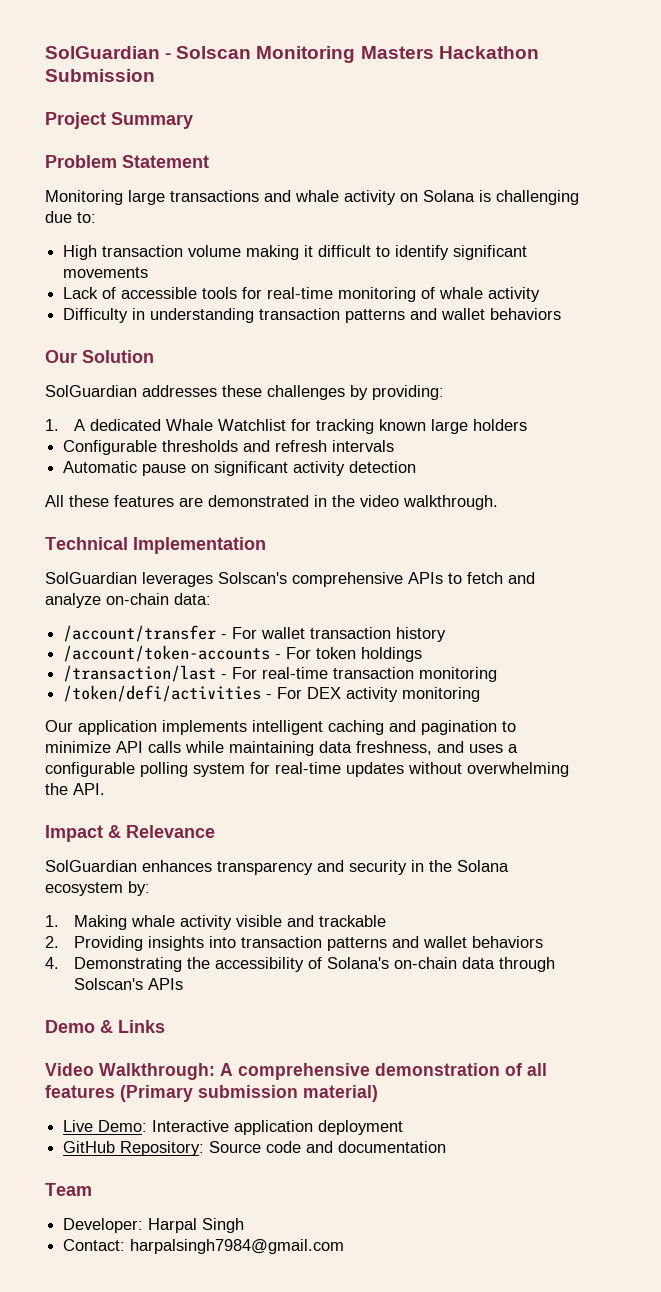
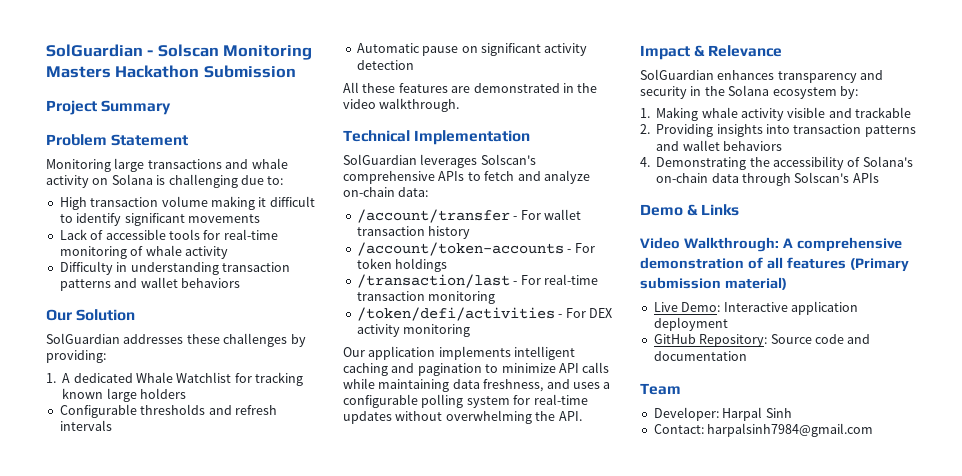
[202,1218,245,1233] Singh -> [765,408,792,418] Sinh
[130,1239,345,1254] harpalsingh7984@gmail.com -> [707,423,874,437] harpalsinh7984@gmail.com

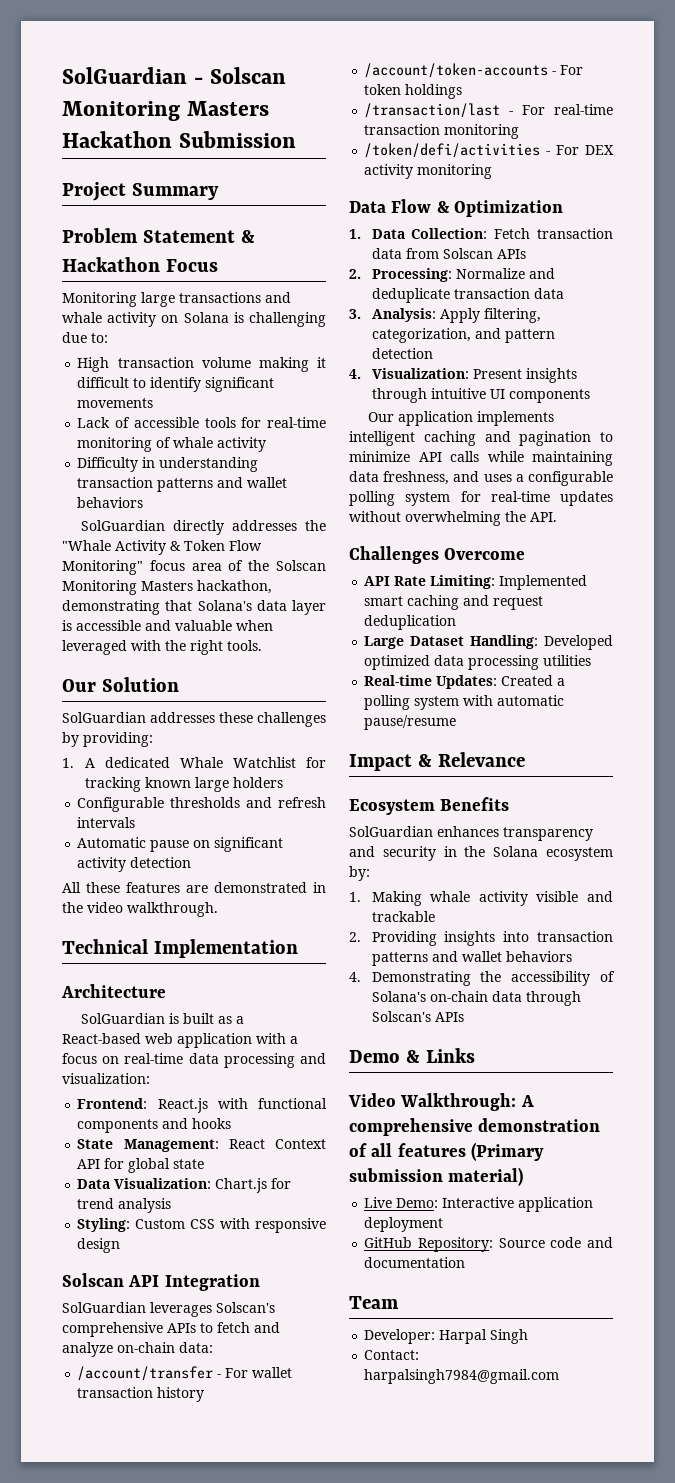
(189, 140) none -> [240,230,255,243] [62,257,218,272] & Hackathon Focus
(240, 283) none -> [80,520,326,535] [62,540,262,555] [62,560,326,575] [62,580,272,595] [62,600,326,615] [62,620,273,631] [62,640,262,655] // SolGuardian directly addresses the "Whale Activity & Token Flow Monitoring" focus area of the Solscan Monitoring Masters hackathon, demonstrating that Solana's data layer is accessible and valuable when leveraged with the right tools.
(531, 137) none -> [61,984,166,998] [80,1013,244,1024] [62,1033,298,1048] [62,1053,326,1068] [62,1073,150,1084] [77,1098,327,1113] [77,1118,232,1133] [77,1139,326,1152] [77,1158,205,1173] [77,1178,292,1193] [77,1198,172,1213] [77,1218,326,1233] [77,1238,121,1253] [62,1273,260,1291] // Architecture // SolGuardian is built as a React-based web application with a focus on real-time data processing and visualization: // Frontend: React.js with functional components and hooks // State Management: React Context API for global state // Data Visualization: Chart.js for trend analysis // Styling: Custom CSS with responsive design // Solscan API Integration
(471, 330) none -> [349,199,564,217] [349,228,613,239] [371,248,526,259] [349,268,555,282] [371,288,564,303] [349,308,541,323] [371,328,555,343] [371,348,433,359] [349,368,577,383] [371,388,590,403] // Data Flow & Optimization // 1. Data Collection: Fetch transaction data from Solscan APIs // 2. Processing: Normalize and deduplicate transaction data // 3. Analysis: Apply filtering, categorization, and pattern detection // 4. Visualization: Present insights through intuitive UI components
(582, 416) none -> [349,546,526,564] [364,575,588,590] [364,595,544,610] [364,615,457,630] [364,635,613,650] [364,655,592,670] [364,675,566,689] [364,695,565,710] [364,715,457,730] // Challenges Overcome // API Rate Limiting: Implemented smart caching and request deduplication // Large Dataset Handling: Developed optimized data processing utilities // Real-time Updates: Created a polling system with automatic pause/resume
(783, 51) none -> [349,797,510,815] // Ecosystem Benefits
[765,408,792,418] Sinh -> [490,1329,529,1344] Singh
[707,423,874,437] harpalsinh7984@gmail.com -> [364,1369,560,1384] harpalsingh7984@gmail.com

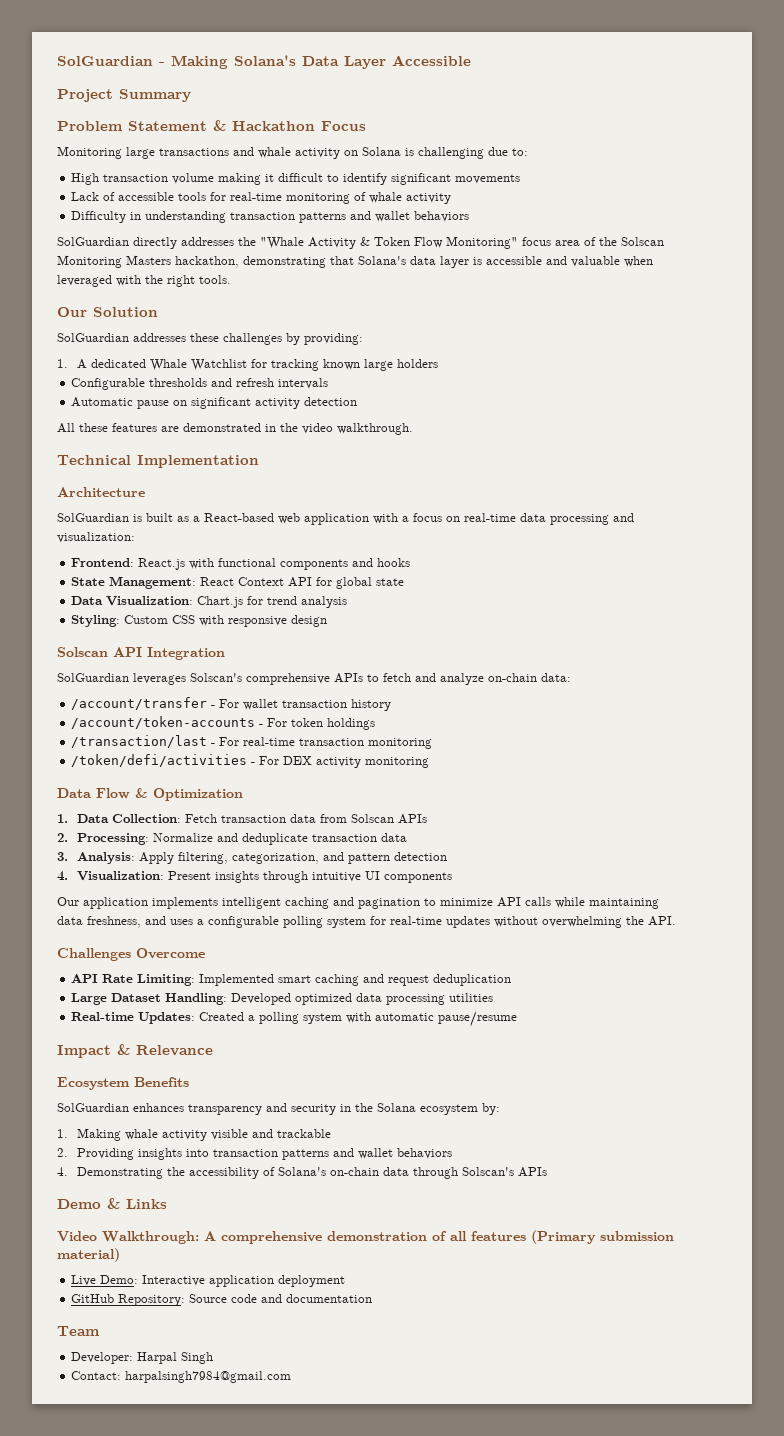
[209,67,286,84] [62,101,269,121] [62,131,296,148] Solscan Monitoring Masters Hackathon Submission -> [171,55,471,69] Making Solana's Data Layer Accessible

